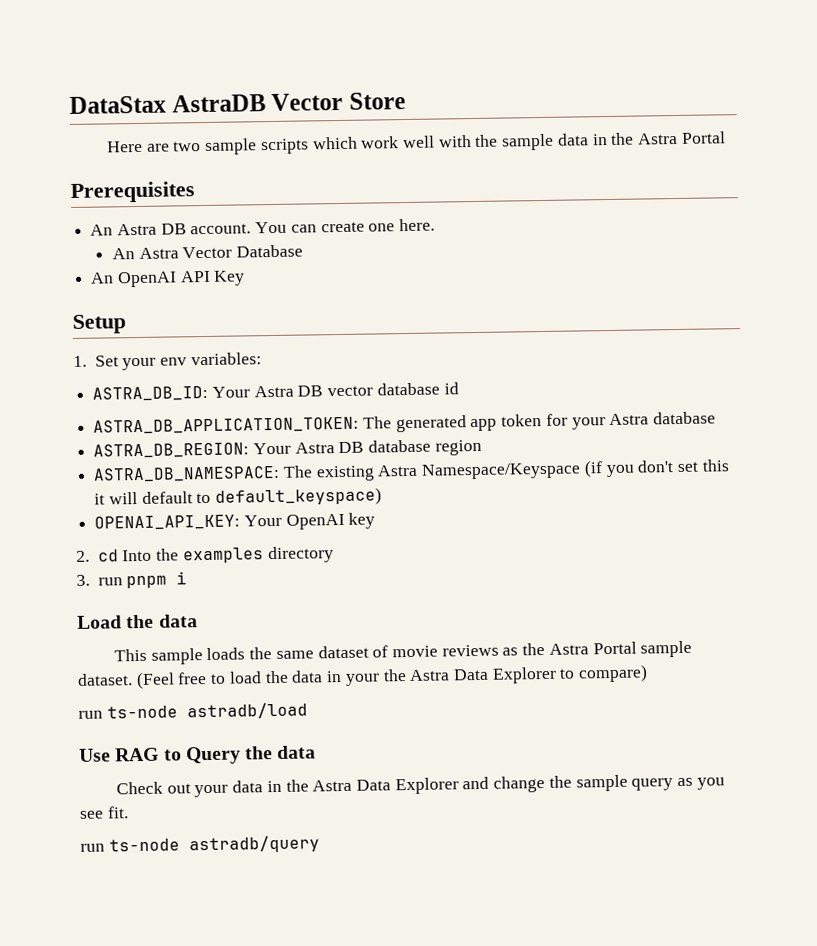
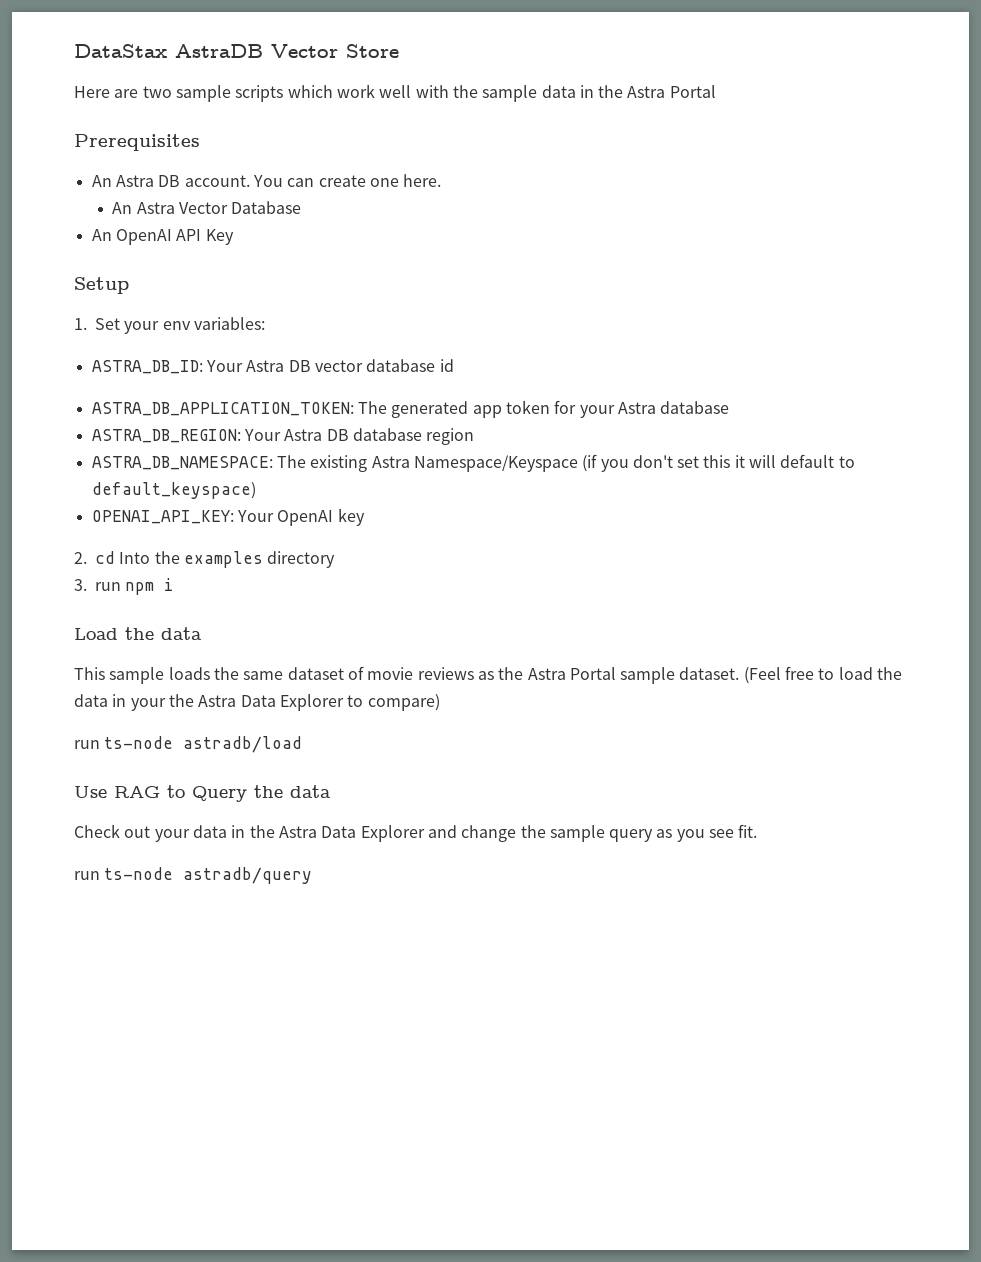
[126,575,168,589] pnpm -> [125,582,155,595] npm

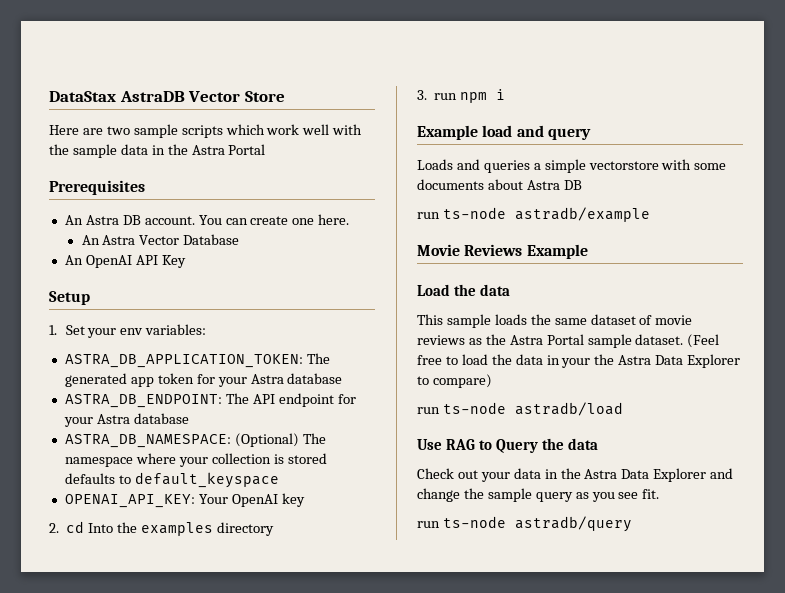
[91,359,454,374] // ASTRA_DB_ID: Your Astra DB vector database id -> (207, 329) none
[91,428,475,445] ASTRA_DB_REGION: Your Astra DB database region -> [64,393,356,408] [63,413,189,427] ASTRA_DB_ENDPOINT: The API endpoint for your Astra database
[276,454,855,472] [91,482,256,499] The existing Astra Namespace/Keyspace (if you don't set this it will default to default_keyspace) -> [234,433,326,447] [64,453,327,467] [64,472,279,488] (Optional) The namespace where your collection is stored defaults to default_keyspace
(174, 584) none -> [417,125,591,140] [417,159,727,173] [417,179,582,190] [417,207,650,222] [417,244,588,259] // Example load and query // Loads and queries a simple vectorstore with some documents about Astra DB // run ts-node astradb/example // Movie Reviews Example

